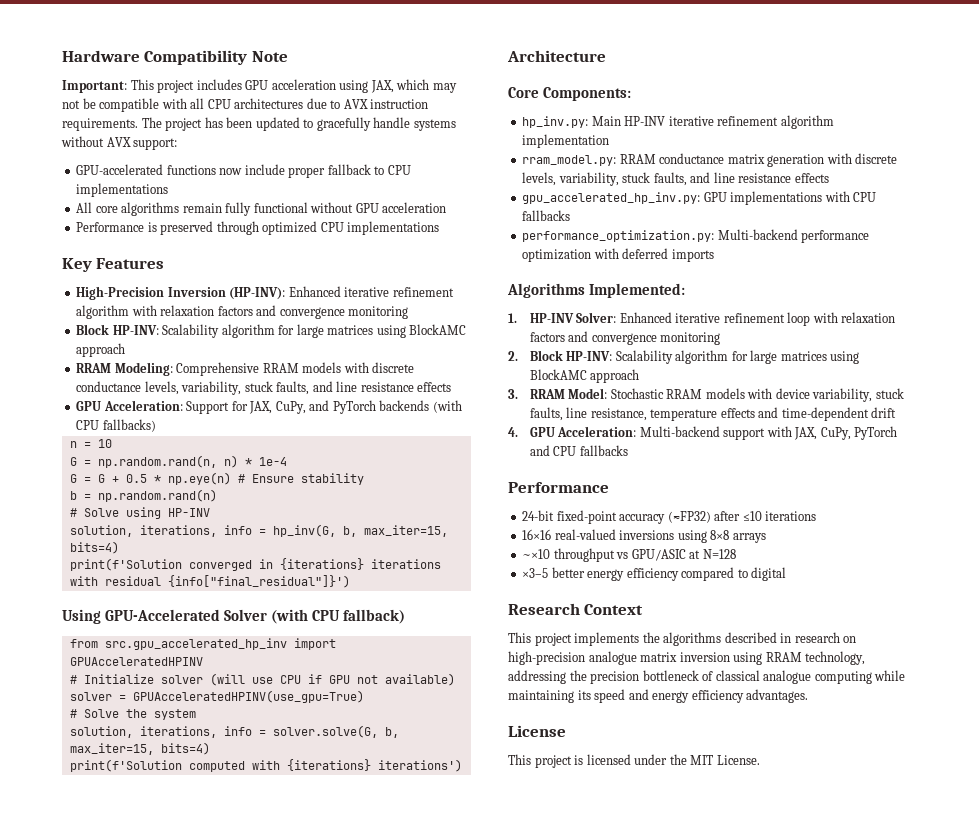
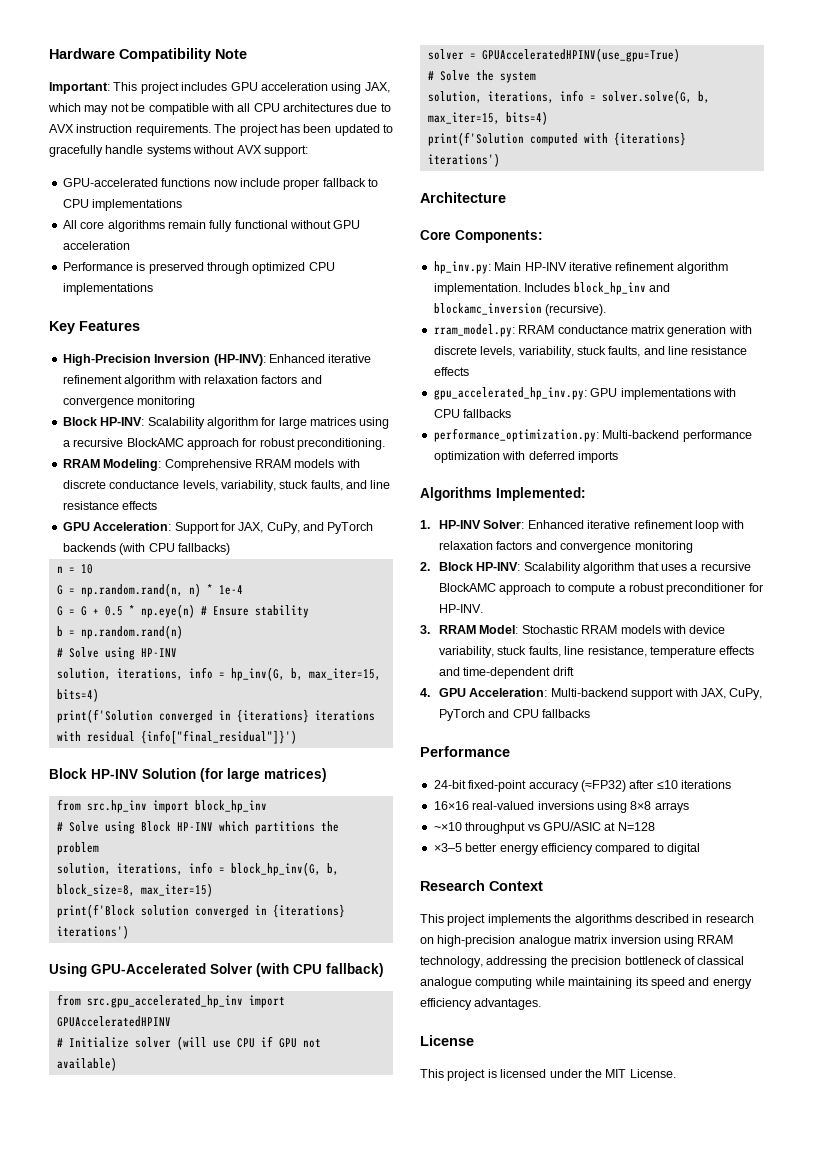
[409,324,467,335] [76,343,126,357] BlockAMC approach -> [62,438,385,450] a recursive BlockAMC approach for robust preconditioning.
(350, 581) none -> [49,768,327,782] [56,799,267,813] [56,821,339,834] [56,842,99,855] [56,862,339,876] [56,883,213,897] [56,904,345,918] [56,925,129,939] // Block HP-INV Solution (for large matrices) // from src.hp_inv import block_hp_inv // # Solve using Block HP-INV which partitions the problem // solution, iterations, info = block_hp_inv(G, b, block_size=8, max_iter=15) // print(f'Block solution converged in {iterations} iterations')
[522,134,610,148] implementation -> [433,282,670,295] [433,303,607,316] implementation. Includes block_hp_inv and blockamc_inversion (recursive).
[731,350,860,364] [529,369,640,383] for large matrices using BlockAMC approach -> [637,562,751,571] [439,583,763,595] [439,604,484,613] that uses a recursive BlockAMC approach to compute a robust preconditioner for HP-INV.

